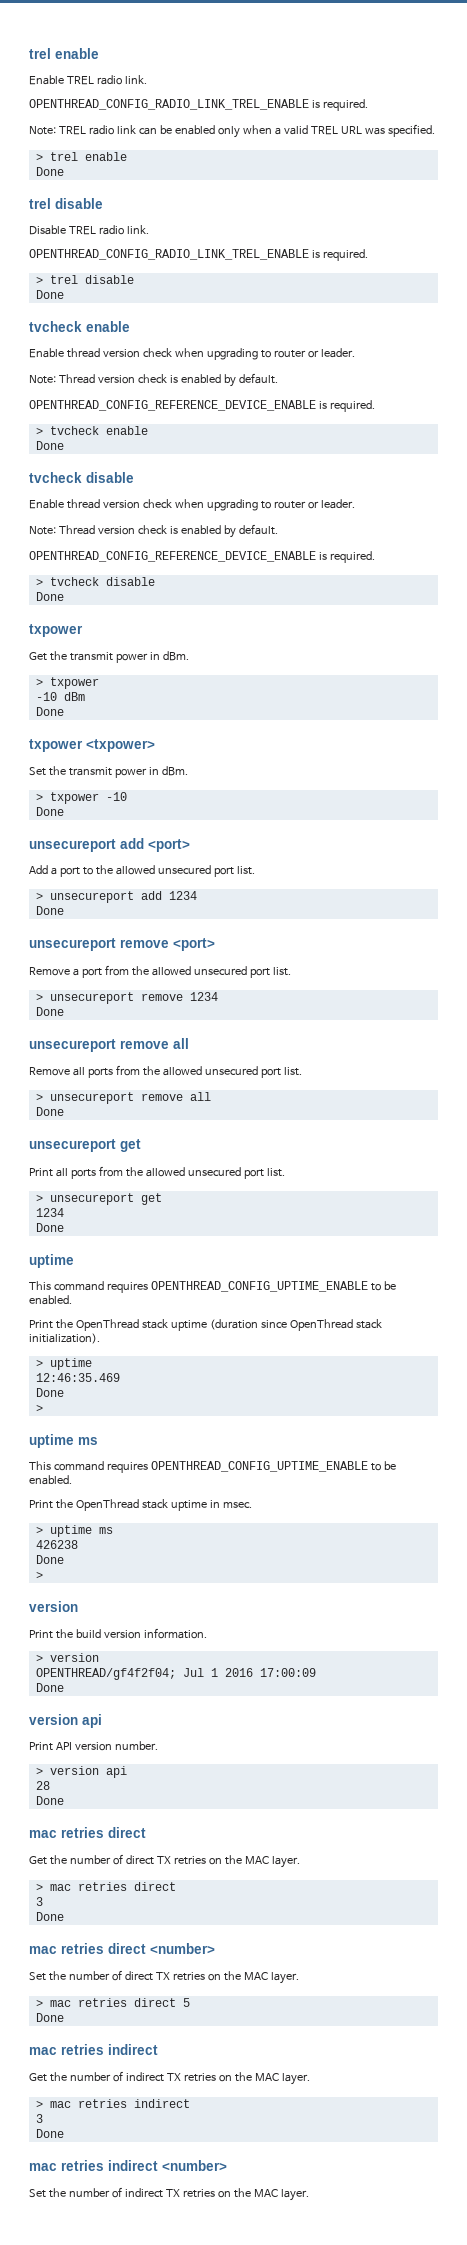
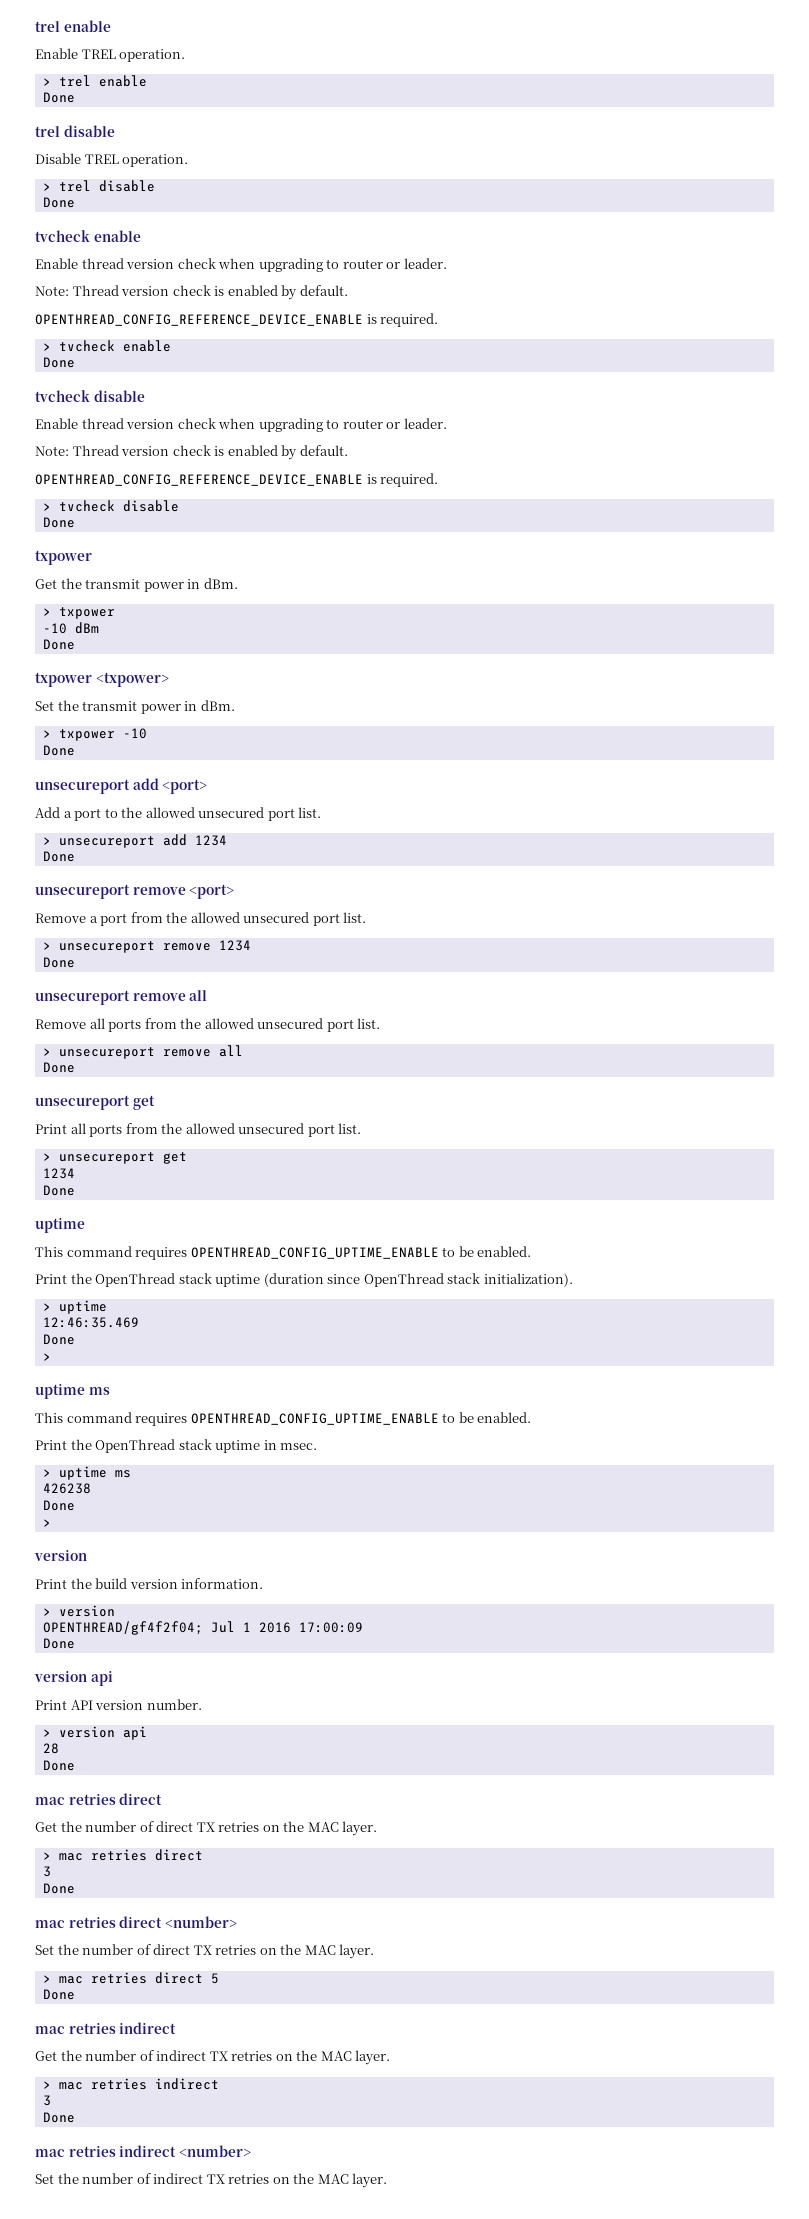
[96,75,147,85] [29,99,368,111] [29,124,435,138] radio link. // OPENTHREAD_CONFIG_RADIO_LINK_TREL_ENABLE is required. // Note: TREL radio link can be enabled only when a valid TREL URL was specified. -> [119,49,186,62] operation.
[98,225,149,235] [29,249,368,261] radio link. // OPENTHREAD_CONFIG_RADIO_LINK_TREL_ENABLE is required. -> [122,154,189,167] operation.

